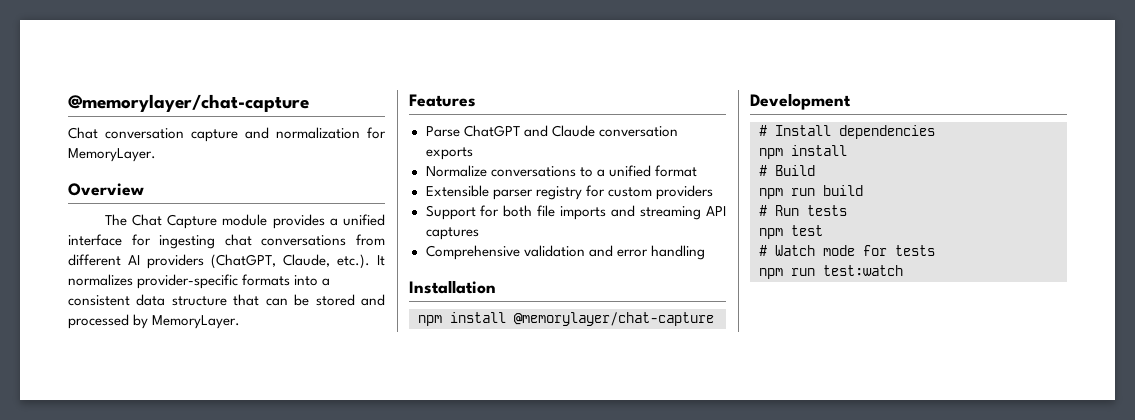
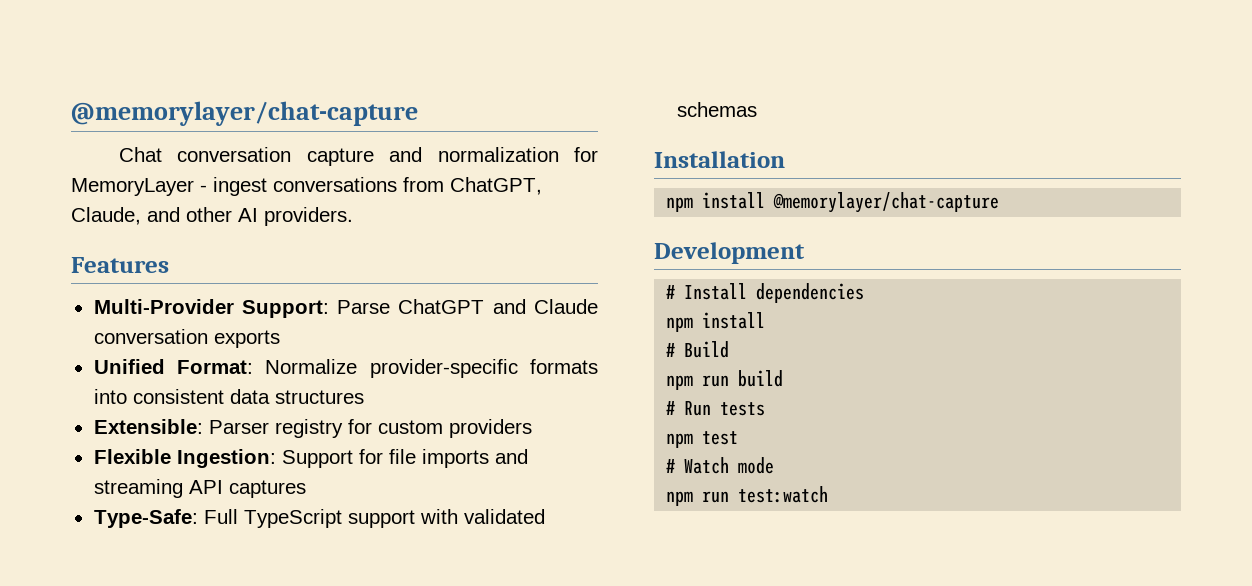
[68,148,156,162] [68,183,144,196] [104,214,385,229] [68,234,385,249] [68,254,385,269] [68,274,331,289] [68,294,385,306] [68,314,241,329] MemoryLayer. // Overview // The Chat Capture module provides a unified interface for ingesting chat conversations from different AI providers (ChatGPT, Claude, etc.). It normalizes provider-specific formats into a consistent data structure that can be stored and processed by MemoryLayer. -> [71,177,542,196] [71,207,353,226] MemoryLayer - ingest conversations from ChatGPT, Claude, and other AI providers.
(476, 100) none -> [93,299,329,318] Multi-Provider Support:
[425,165,697,177] [425,185,533,200] Normalize conversations to a unified format // Extensible parser -> [93,359,598,378] [93,389,364,404] [93,419,269,434] Unified Format: Normalize provider-specific formats into consistent data structures // Extensible: Parser
(713, 192) none -> [93,449,276,468] Flexible Ingestion:
[503,205,533,217] both -> (383, 456) none
[425,245,705,260] Comprehensive validation and error handling -> [93,509,545,528] [676,102,757,117] Type-Safe: Full TypeScript support with validated schemas
[863,245,935,256] for tests -> (775, 465) none

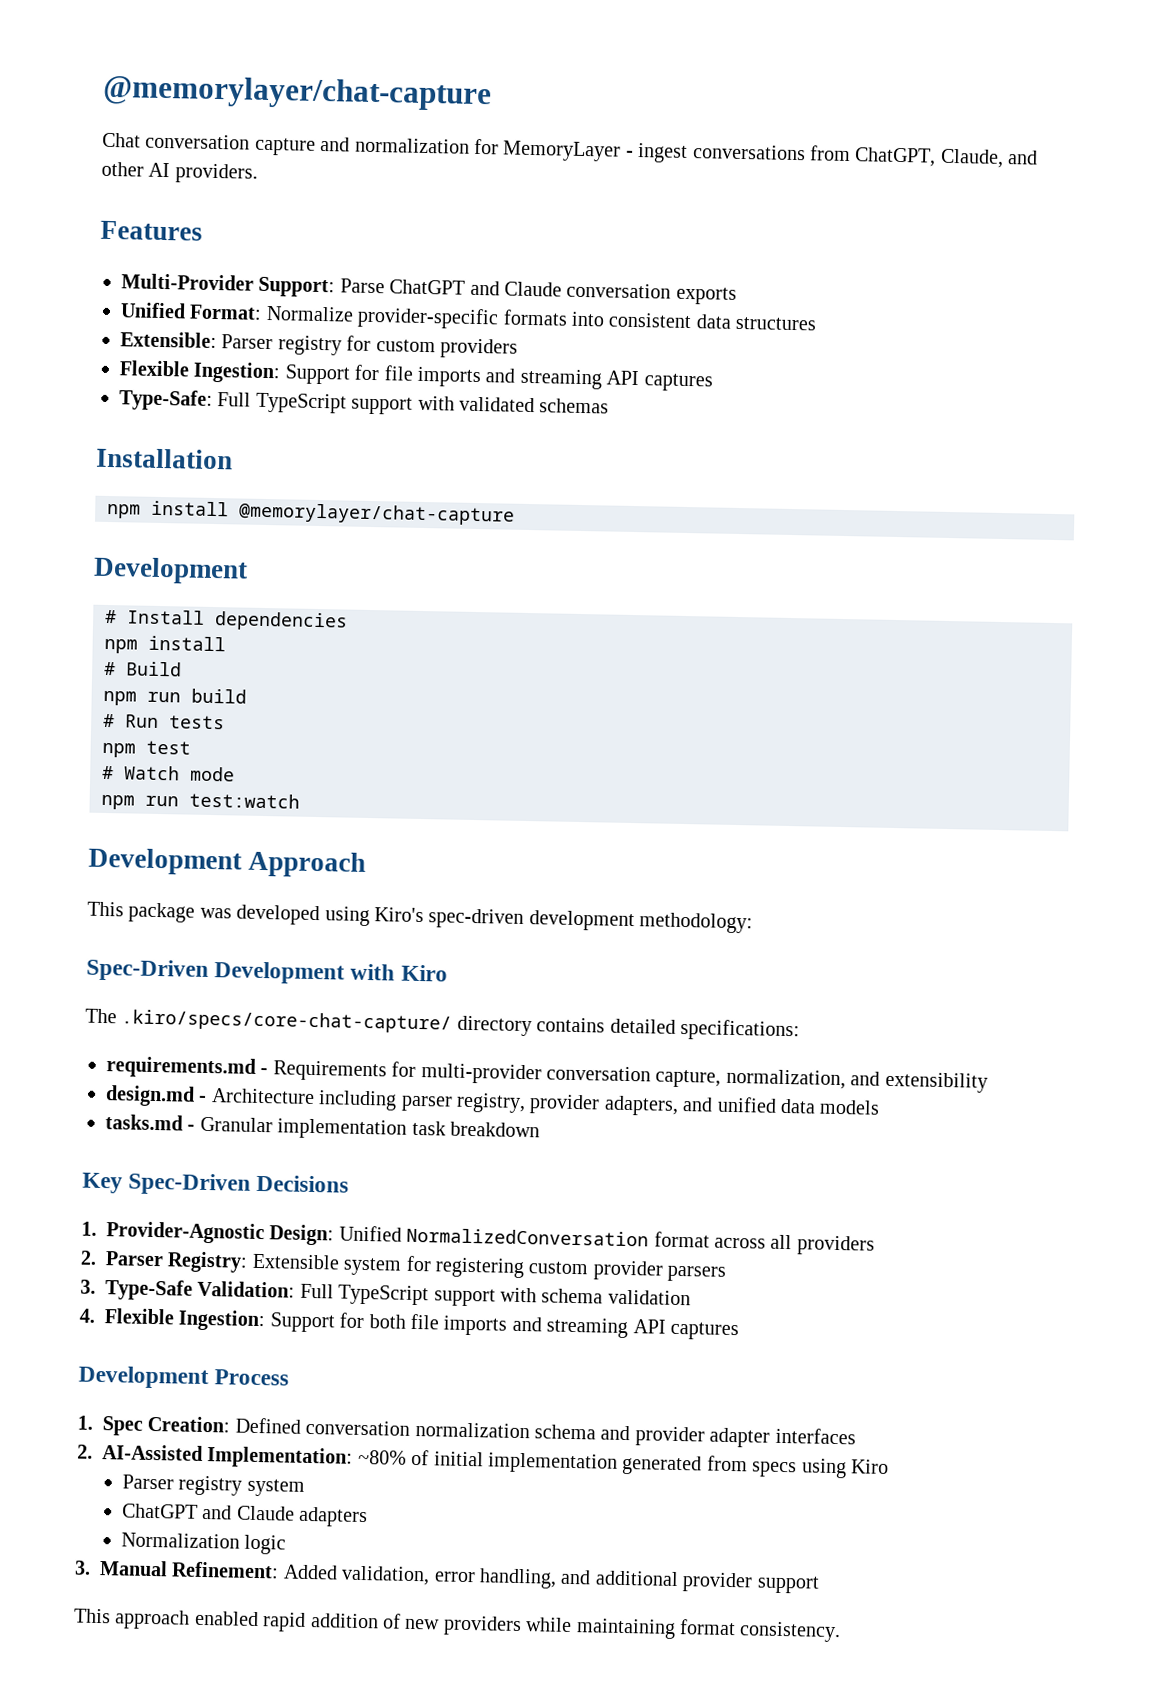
(829, 494) none -> [88,847,367,878] [87,901,754,934] [86,958,448,985] [85,1008,800,1042] [106,1056,988,1093] [105,1085,881,1116] [105,1114,540,1140] [82,1172,350,1196] [81,1221,875,1256] [80,1250,727,1282] [80,1279,691,1307] [79,1308,739,1341] [78,1365,290,1390] [77,1415,856,1448] [77,1444,889,1479] [121,1474,305,1497] [121,1503,369,1528] [120,1532,287,1555] [74,1560,820,1594] [74,1608,842,1643] // Development Approach // This package was developed using Kiro's spec-driven development methodology: // Spec-Driven Development with Kiro // The .kiro/specs/core-chat-capture/ directory contains detailed specifications: // requirements.md - Requirements for multi-provider conversation capture, normalization, and extensibility // design.md - Architecture including parser registry, provider adapters, and unified data models // tasks.md - Granular implementation task breakdown // Key Spec-Driven Decisions // 1. Provider-Agnostic Design: Unified NormalizedConversation format across all providers // 2. Parser Registry: Extensible system for registering custom provider parsers // 3. Type-Safe Validation: Full TypeScript support with schema validation // 4. Flexible Ingestion: Support for both file imports and streaming API captures // Development Process // 1. Spec Creation: Defined conversation normalization schema and provider adapter interfaces // 2. AI-Assisted Implementation: ~80% of initial implementation generated from specs using Kiro // Parser registry system // ChatGPT and Claude adapters // Normalization logic // 3. Manual Refinement: Added validation, error handling, and additional provider support // This approach enabled rapid addition of new providers while maintaining format consistency.

